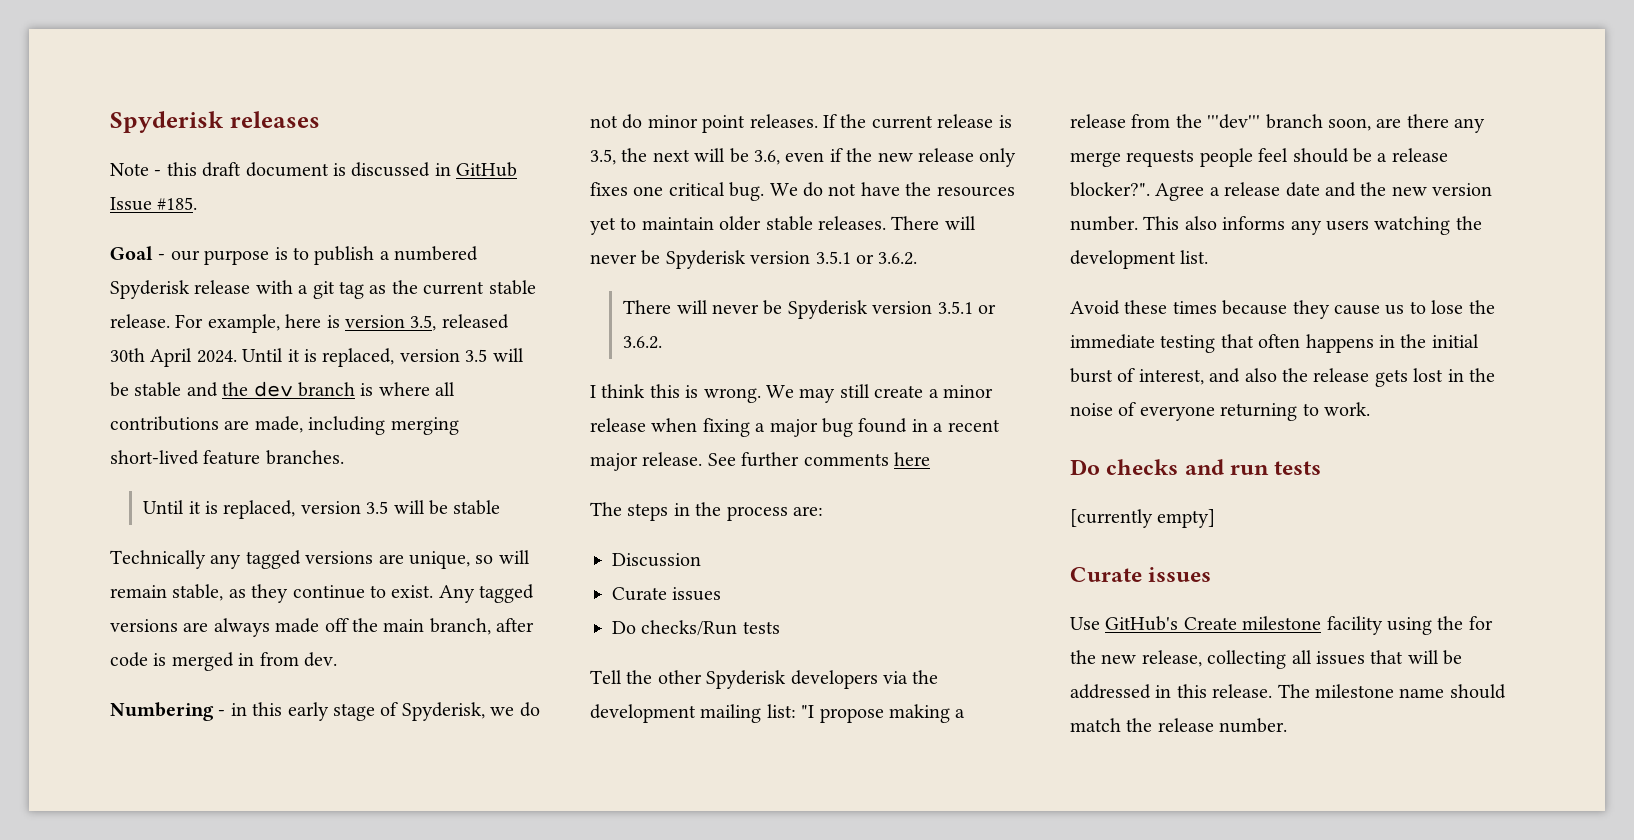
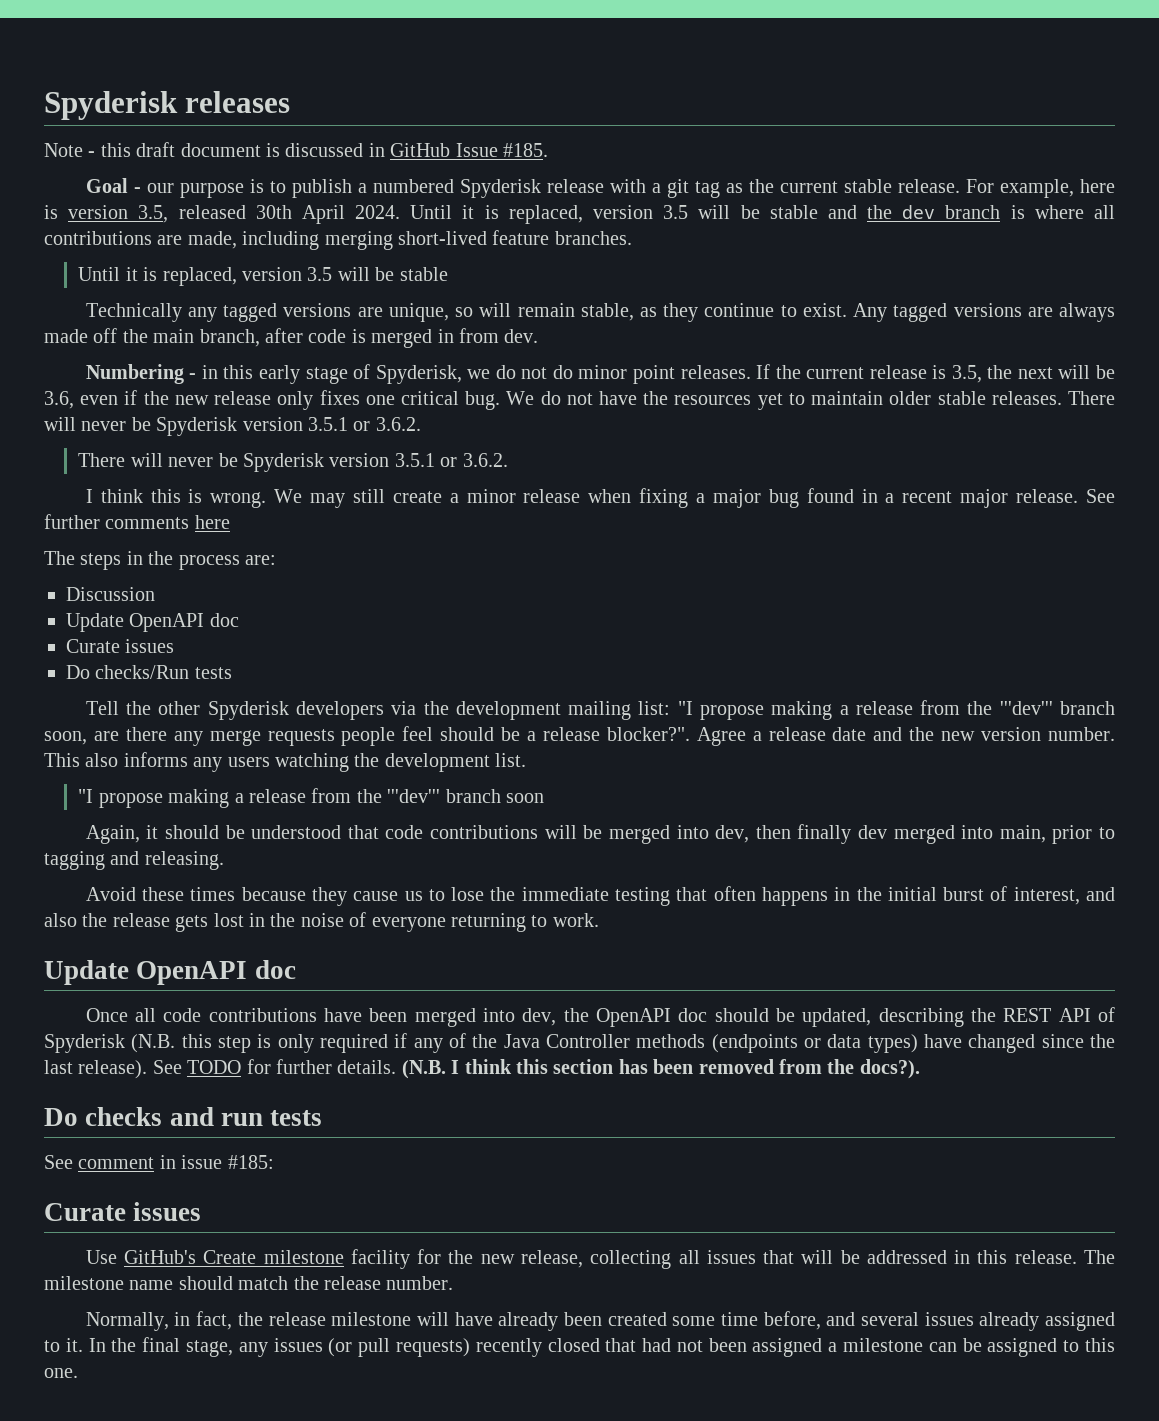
(701, 560) none -> [66,613,239,632] // Update OpenAPI doc
(1209, 257) none -> [78,788,544,808] [85,824,1116,844] [44,851,224,870] // "I propose making a release from the '''dev''' branch soon // Again, it should be understood that code contributions will be merged into dev, then finally dev merged into main, prior to tagging and releasing.
(1370, 409) none -> [44,960,296,985] [85,1007,1116,1027] [44,1033,1116,1053] [44,1059,920,1079] // Update OpenAPI doc // Once all code contributions have been merged into dev, the OpenAPI doc should be updated, describing the REST API of Spyderisk (N.B. this step is only required if any of the Java Controller methods (endpoints or data types) have changed since the last release). See TODO for further details. (N.B. I think this section has been removed from the docs?).
[1070,509,1216,528] [currently empty] -> [44,1155,274,1169] See comment in issue #185:
[1387,616,1464,635] using the -> (410, 1259) none
(1288, 725) none -> [85,1311,1115,1331] [44,1337,1115,1357] [44,1368,78,1378] // Normally, in fact, the release milestone will have already been created some time before, and several issues already assigned to it. In the final stage, any issues (or pull requests) recently closed that had not been assigned a milestone can be assigned to this one.

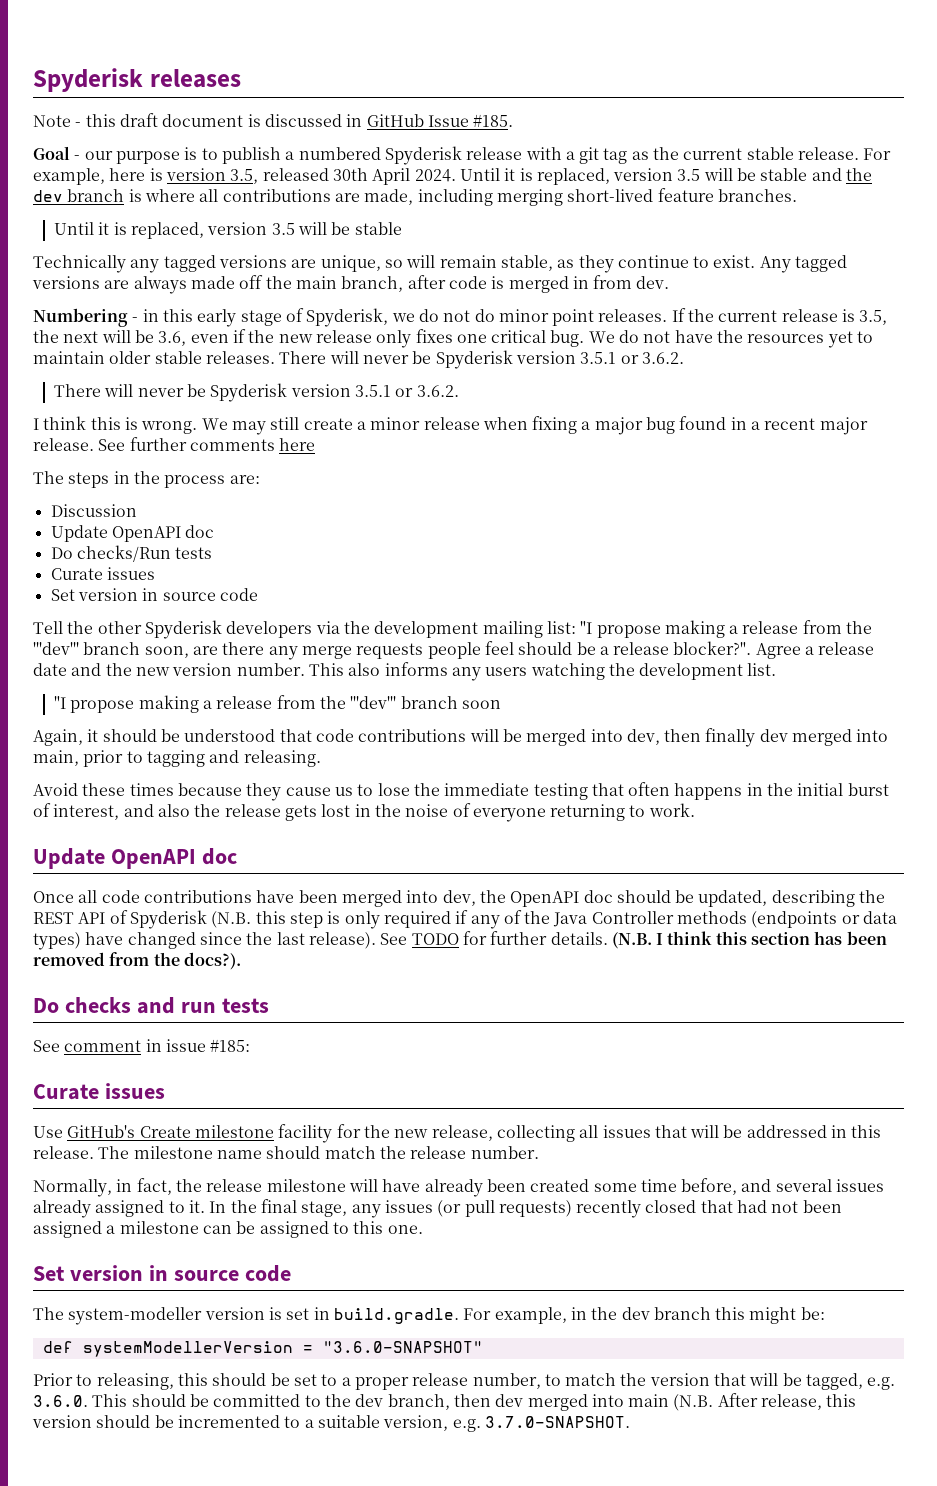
[66,639,175,653] [66,665,232,679] // Curate issues // Do checks/Run tests -> [50,545,213,562] [50,567,155,580] [50,588,258,601] // Do checks/Run tests // Curate issues // Set version in source code
(78, 1373) none -> [33,1265,291,1282] [33,1307,825,1325] [42,1341,483,1357] [33,1373,896,1390] [33,1393,857,1411] [32,1415,630,1432] // Set version in source code // The system-modeller version is set in build.gradle. For example, in the dev branch this might be: // def systemModellerVersion = "3.6.0-SNAPSHOT" // Prior to releasing, this should be set to a proper release number, to match the version that will be tagged, e.g. 3.6.0. This should be committed to the dev branch, then dev merged into main (N.B. After release, this version should be incremented to a suitable version, e.g. 3.7.0-SNAPSHOT.

